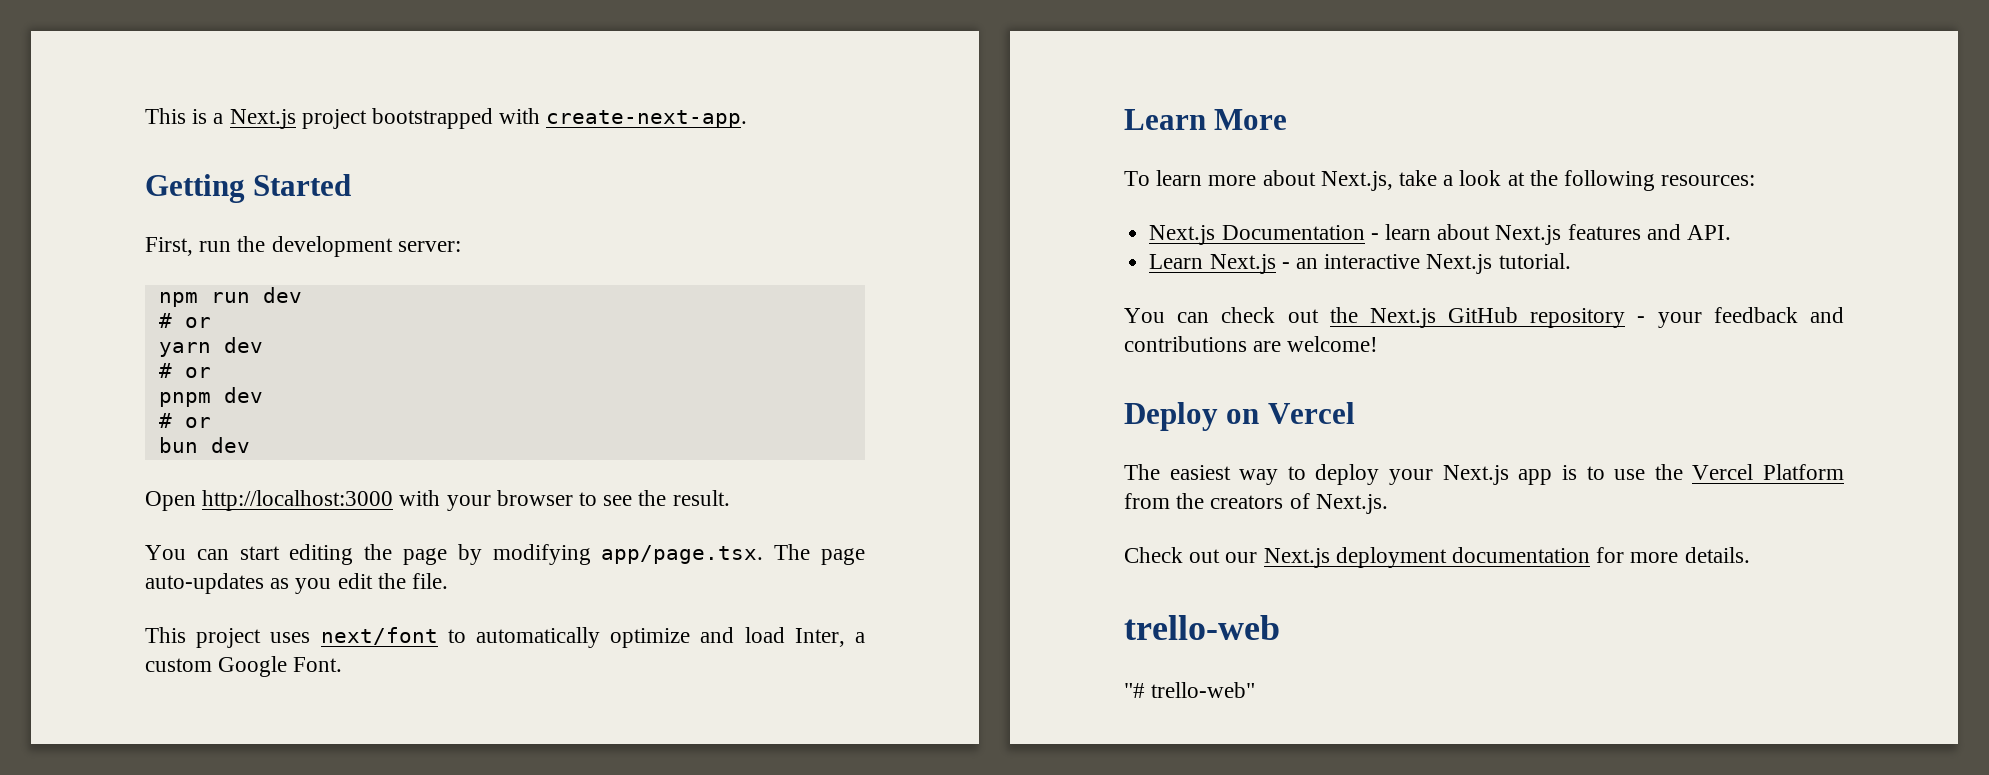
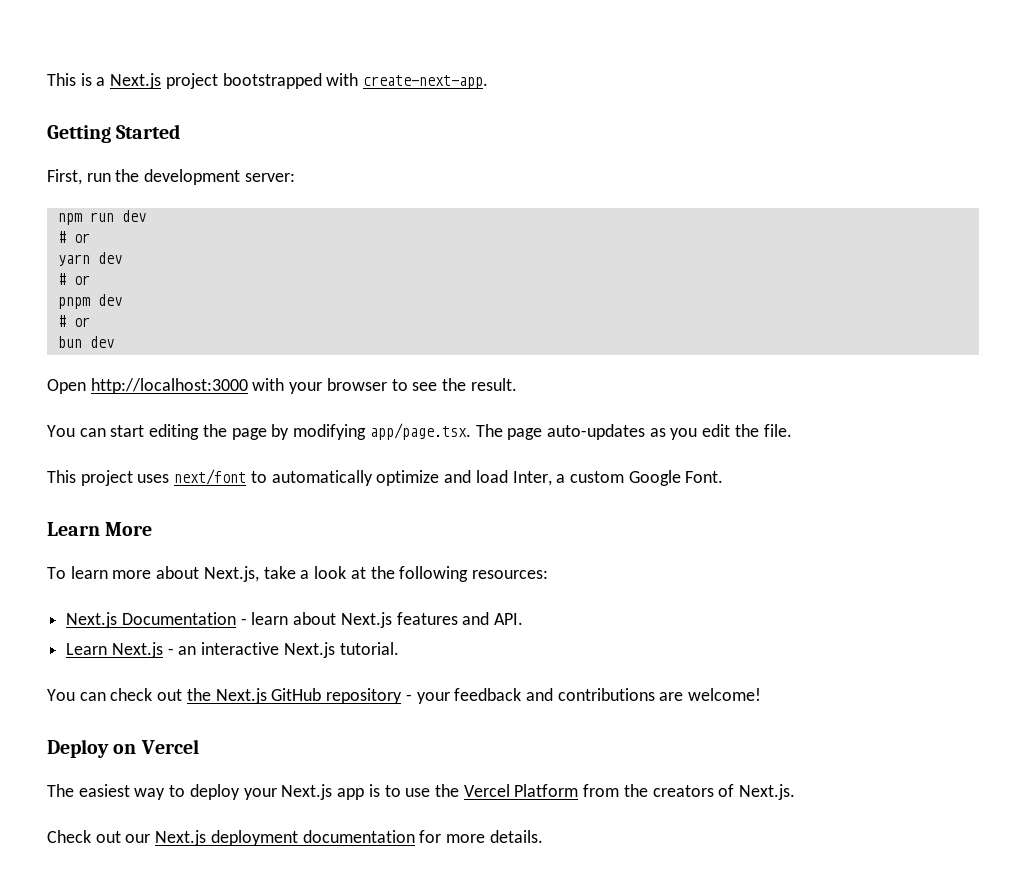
[1124,615,1280,640] [1124,682,1256,698] // trello-web // "# trello-web" -> (543, 836) none

